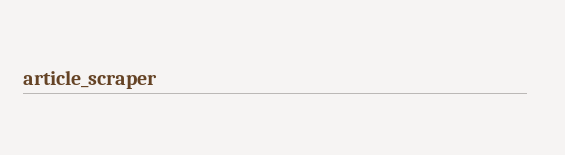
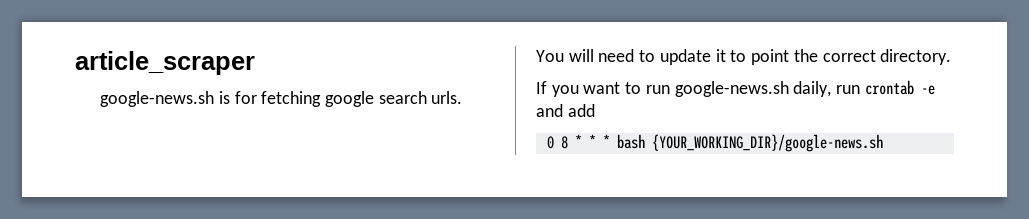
(157, 79) none -> [100,91,463,107] [536,49,952,65] [536,80,935,97] [536,104,595,117] [546,134,883,152] // google-news.sh is for fetching google search urls. You will need to update it to point the correct directory. // If you want to run google-news.sh daily, run crontab -e and add // 0 8 * * * bash {YOUR_WORKING_DIR}/google-news.sh

